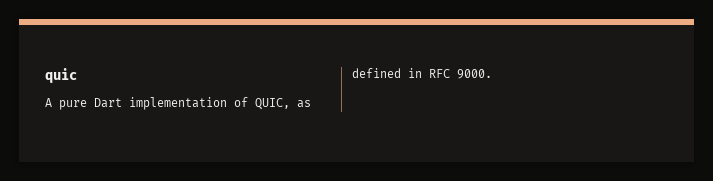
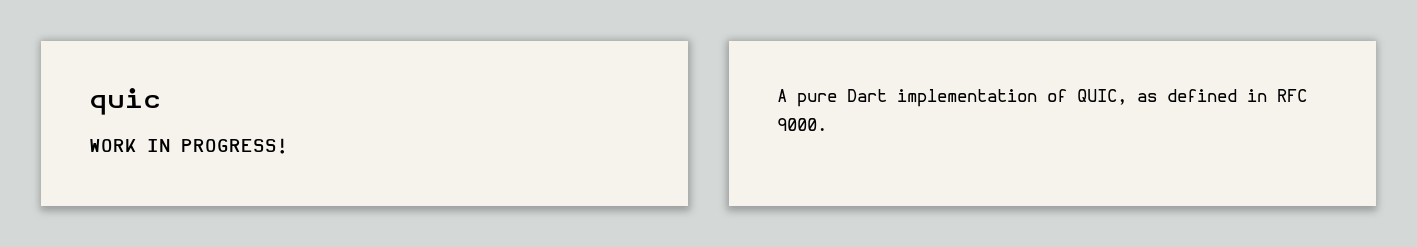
(77, 75) none -> [89,138,287,154] // WORK IN PROGRESS!

